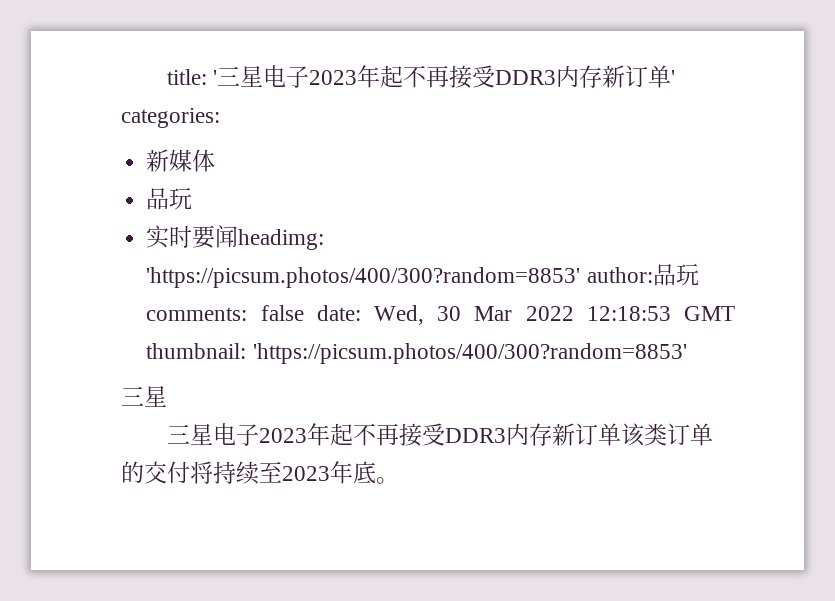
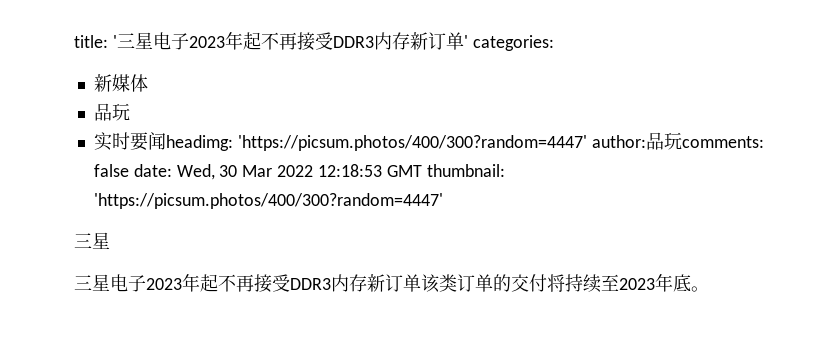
[146,267,581,288] 'https://picsum.photos/400/300?random=8853' -> [237,135,587,151] 'https://picsum.photos/400/300?random=4447'
[252,343,687,364] 'https://picsum.photos/400/300?random=8853' -> [93,193,443,209] 'https://picsum.photos/400/300?random=4447'

